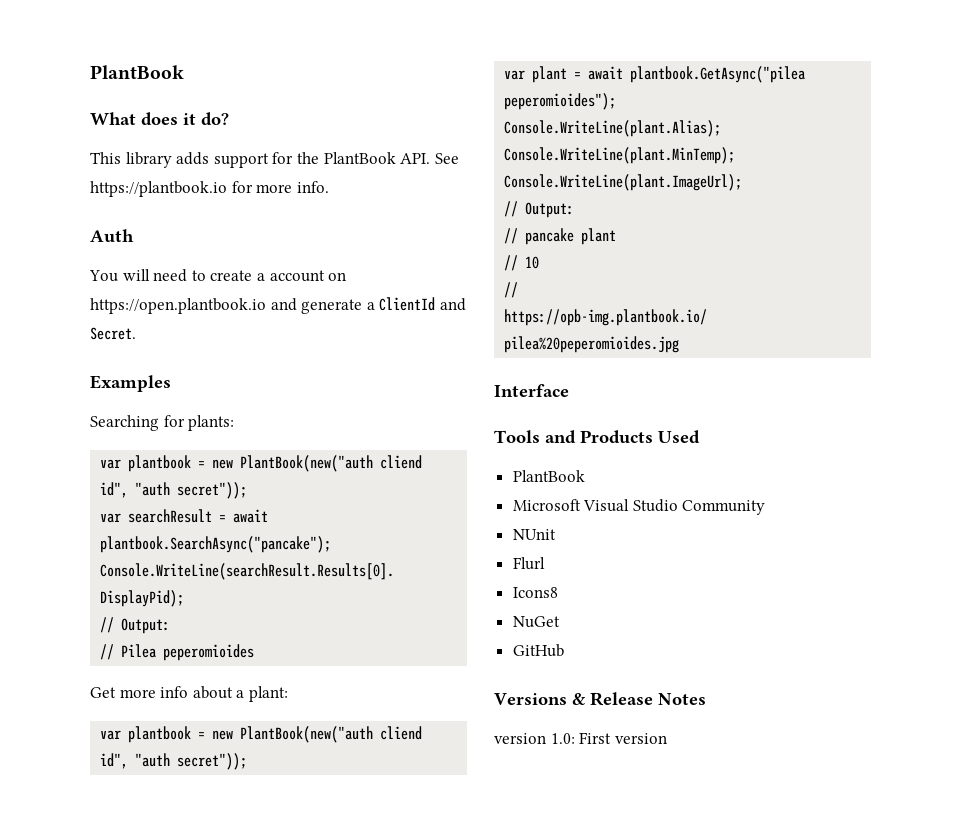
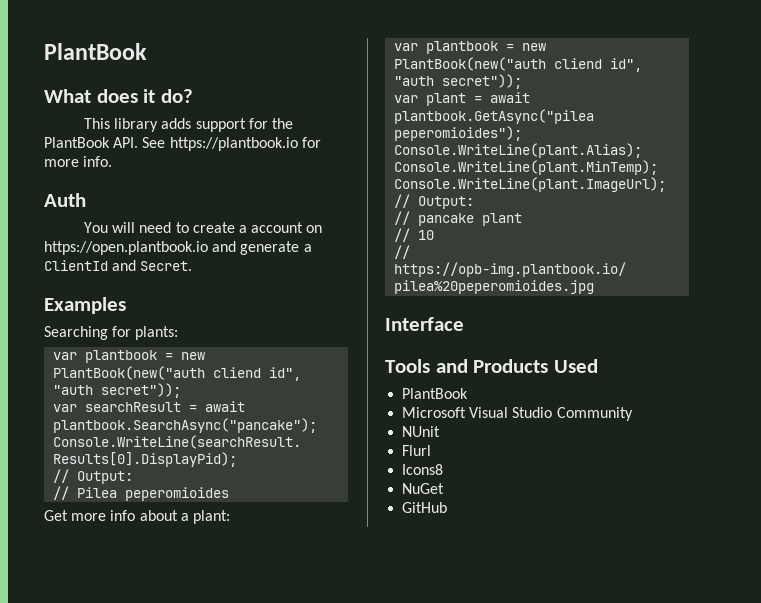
[494,692,706,706] [494,732,667,744] // Versions & Release Notes // version 1.0: First version -> (448, 507) none

